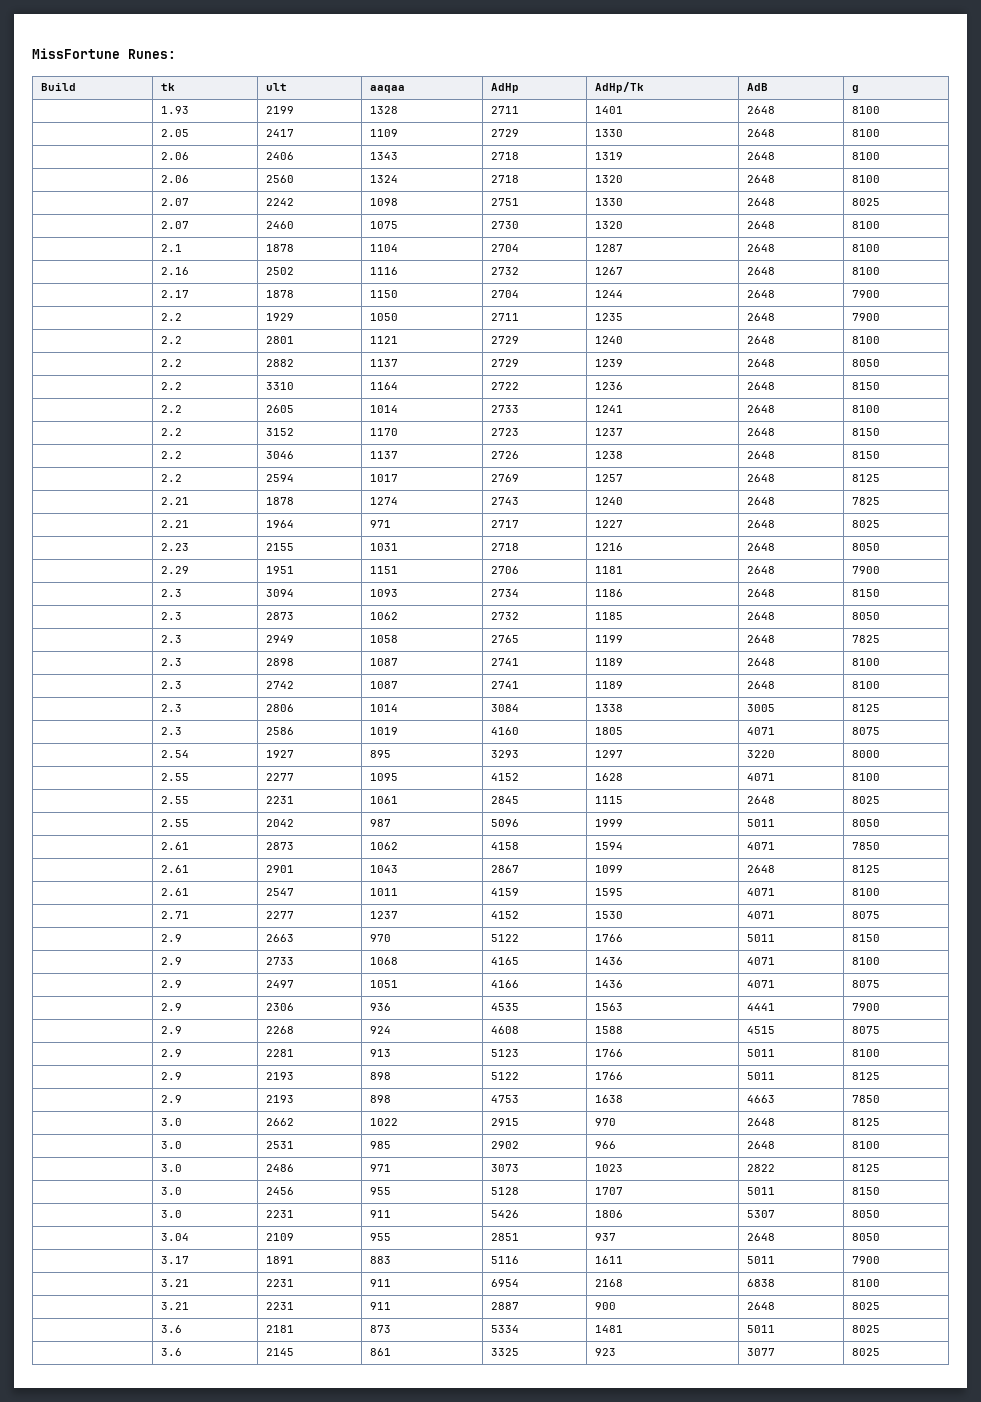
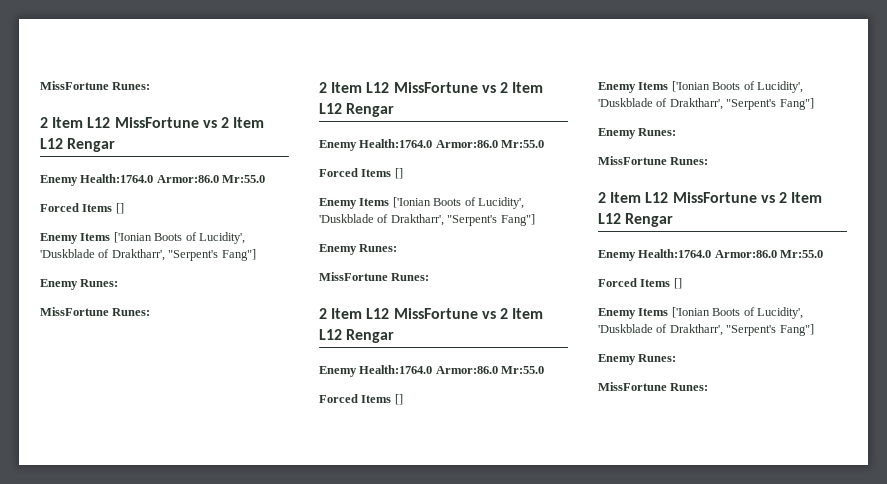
[32,48,176,59] [41,83,77,91] [161,83,176,91] [266,83,288,91] [370,85,406,93] [491,83,520,93] [595,82,645,93] [747,83,769,91] [852,85,860,93] [161,106,190,114] [266,106,295,114] [370,106,399,114] [491,106,520,114] [595,106,624,114] [747,106,776,114] [852,106,881,114] [161,129,190,137] [266,129,295,137] [370,129,399,137] [491,129,520,137] [595,129,624,137] [747,129,776,137] [852,129,881,137] [161,152,190,160] [266,152,295,160] [370,152,399,160] [491,152,520,160] [595,152,624,160] [747,152,776,160] [852,152,881,160] [161,175,190,183] [266,175,295,183] [370,175,399,183] [491,175,520,183] [595,175,624,183] [747,175,776,183] [852,175,881,183] [161,198,190,206] [266,198,295,206] [370,198,399,206] [491,198,520,206] [595,198,624,206] [747,198,776,206] [852,198,881,206] [161,221,190,229] [266,221,295,229] [370,221,399,229] [491,221,520,229] [595,221,624,229] [747,221,776,229] [852,221,881,229] [161,244,183,252] [266,244,295,252] [370,244,399,252] [491,244,520,252] [595,244,624,252] [747,244,776,252] [852,244,881,252] [161,267,190,275] [266,267,295,275] [370,267,399,275] [491,267,520,275] [595,267,624,275] [747,267,776,275] [852,267,881,275] [161,290,190,298] [266,290,295,298] [370,290,399,298] [491,290,520,298] [595,290,624,298] [747,290,776,298] [852,290,881,298] [161,313,183,321] [266,313,295,321] [370,313,399,321] [491,313,520,321] [595,313,624,321] [747,313,776,321] [852,313,881,321] [161,336,183,344] [266,336,295,344] [370,336,399,344] [491,336,520,344] [595,336,624,344] [747,336,776,344] [852,336,881,344] [161,359,183,367] [266,359,295,367] [370,359,399,367] [491,359,520,367] [595,359,624,367] [747,359,776,367] [852,359,881,367] [161,382,183,390] [266,382,295,390] [370,382,399,390] [491,382,520,390] [595,382,624,390] [747,382,776,390] [852,382,881,390] [161,405,183,413] [266,405,295,413] [370,405,399,413] [491,405,520,413] [595,405,624,413] [747,405,776,413] [852,405,881,413] [161,428,183,436] [266,428,295,436] [370,428,399,436] [491,428,520,436] [595,428,624,436] [747,428,776,436] [852,428,881,436] [161,451,183,459] [266,451,295,459] [370,451,399,459] [491,451,520,459] [595,451,624,459] [747,451,776,459] [852,451,881,459] [161,474,183,482] [266,474,295,482] [370,474,399,482] [491,474,520,482] [595,474,624,482] [747,474,776,482] [852,474,881,482] [161,497,190,505] [266,497,295,505] [370,497,399,505] [491,497,520,505] [595,497,624,505] [747,497,776,505] [852,497,881,505] [161,520,190,528] [266,520,295,528] [370,520,392,528] [491,520,520,528] [595,520,624,528] [747,520,776,528] [852,520,881,528] [161,543,190,551] [266,543,295,551] [370,543,399,551] [491,543,520,551] [595,543,624,551] [747,543,776,551] [852,543,881,551] [161,566,190,574] [266,566,295,574] [370,566,399,574] [491,566,520,574] [595,566,624,574] [747,566,776,574] [852,566,881,574] [161,589,183,597] [266,589,295,597] [370,589,399,597] [491,589,520,597] [595,589,624,597] [747,589,776,597] [852,589,881,597] [161,612,183,620] [266,612,295,620] [370,612,399,620] [491,612,520,620] [595,612,624,620] [747,612,776,620] [852,612,881,620] [161,635,183,643] [266,635,295,643] [370,635,399,643] [491,635,520,643] [595,635,624,643] [747,635,776,643] [852,635,881,643] [161,658,183,666] [266,658,295,666] [370,658,399,666] [491,658,520,666] [595,658,624,666] [747,658,776,666] [852,658,881,666] [161,681,183,689] [266,681,295,689] [370,681,399,689] [491,681,520,689] [595,681,624,689] [747,681,776,689] [852,681,881,689] [161,704,183,712] [266,704,295,712] [370,704,399,712] [491,704,520,712] [595,704,624,712] [747,704,776,712] [852,704,881,712] [161,727,183,735] [266,727,295,735] [370,727,399,735] [491,727,520,735] [595,727,624,735] [747,727,776,735] [852,727,881,735] [161,750,190,758] [266,750,295,758] [370,750,392,758] [491,750,520,758] [595,750,624,758] [747,750,776,758] [852,750,881,758] [161,773,190,781] [266,773,295,781] [370,773,399,781] [491,773,520,781] [595,773,624,781] [747,773,776,781] [852,773,881,781] [161,796,190,804] [266,796,295,804] [370,796,399,804] [491,796,520,804] [595,796,624,804] [747,796,776,804] [852,796,881,804] [161,819,190,827] [266,819,295,827] [370,819,392,827] [491,819,520,827] [595,819,624,827] [747,819,776,827] [852,819,881,827] [161,842,190,850] [266,842,295,850] [370,842,399,850] [491,842,520,850] [595,842,624,850] [747,842,776,850] [852,842,881,850] [161,865,190,873] [266,865,295,873] [370,865,399,873] [491,865,520,873] [595,865,624,873] [747,865,776,873] [852,865,881,873] [161,888,190,896] [266,888,295,896] [370,888,399,896] [491,888,520,896] [595,888,624,896] [747,888,776,896] [852,888,881,896] [161,911,190,919] [266,911,295,919] [370,911,399,919] [491,911,520,919] [595,911,624,919] [747,911,776,919] [852,911,881,919] [161,934,183,942] [266,934,295,942] [370,934,392,942] [491,934,520,942] [595,934,624,942] [747,934,776,942] [852,934,881,942] [161,957,183,965] [266,957,295,965] [370,957,399,965] [491,957,520,965] [595,957,624,965] [747,957,776,965] [852,957,881,965] [161,980,183,988] [266,980,295,988] [370,980,399,988] [491,980,520,988] [595,980,624,988] [747,980,776,988] [852,980,881,988] [161,1003,183,1011] [266,1003,295,1011] [370,1003,392,1011] [491,1003,520,1011] [595,1003,624,1011] [747,1003,776,1011] [852,1003,881,1011] [161,1026,183,1034] [266,1026,295,1034] [370,1026,392,1034] [491,1026,520,1034] [595,1026,624,1034] [747,1026,776,1034] [852,1026,881,1034] [161,1049,183,1057] [266,1049,295,1057] [370,1049,392,1057] [491,1049,520,1057] [595,1049,624,1057] [747,1049,776,1057] [852,1049,881,1057] [161,1072,183,1080] [266,1072,295,1080] [370,1072,392,1080] [491,1072,520,1080] [595,1072,624,1080] [747,1072,776,1080] [852,1072,881,1080] [161,1095,183,1103] [266,1095,295,1103] [370,1095,392,1103] [491,1095,520,1103] [595,1095,624,1103] [747,1095,776,1103] [852,1095,881,1103] [161,1118,183,1126] [266,1118,295,1126] [370,1118,399,1126] [491,1118,520,1126] [595,1118,617,1126] [747,1118,776,1126] [852,1118,881,1126] [161,1141,183,1149] [266,1141,295,1149] [370,1141,392,1149] [491,1141,520,1149] [595,1141,617,1149] [747,1141,776,1149] [852,1141,881,1149] [161,1164,183,1172] [266,1164,295,1172] [370,1164,392,1172] [491,1164,520,1172] [595,1164,624,1172] [747,1164,776,1172] [852,1164,881,1172] [161,1187,183,1195] [266,1187,295,1195] [370,1187,392,1195] [491,1187,520,1195] [595,1187,624,1195] [747,1187,776,1195] [852,1187,881,1195] [161,1210,183,1218] [266,1210,295,1218] [370,1210,392,1218] [491,1210,520,1218] [595,1210,624,1218] [747,1210,776,1218] [852,1210,881,1218] [161,1233,190,1241] [266,1233,295,1241] [370,1233,392,1241] [491,1233,520,1241] [595,1233,617,1241] [747,1233,776,1241] [852,1233,881,1241] [161,1256,190,1264] [266,1256,295,1264] [370,1256,392,1264] [491,1256,520,1264] [595,1256,624,1264] [747,1256,776,1264] [852,1256,881,1264] [161,1279,190,1287] [266,1279,295,1287] [370,1279,392,1287] [491,1279,520,1287] [595,1279,624,1287] [747,1279,776,1287] [852,1279,881,1287] [161,1302,190,1310] [266,1302,295,1310] [370,1302,392,1310] [491,1302,520,1310] [595,1302,617,1310] [747,1302,776,1310] [852,1302,881,1310] [161,1325,183,1333] [266,1325,295,1333] [370,1325,392,1333] [491,1325,520,1333] [595,1325,624,1333] [747,1325,776,1333] [852,1325,881,1333] [161,1348,183,1356] [266,1348,295,1356] [370,1348,392,1356] [491,1348,520,1356] [595,1348,617,1356] [747,1348,776,1356] [852,1348,881,1356] MissFortune Runes: // Build | tk | ult | aaqaa | AdHp | AdHp/Tk | AdB | g // | 1.93 | 2199 | 1328 | 2711 | 1401 | 2648 | 8100 // | 2.05 | 2417 | 1109 | 2729 | 1330 | 2648 | 8100 // | 2.06 | 2406 | 1343 | 2718 | 1319 | 2648 | 8100 // | 2.06 | 2560 | 1324 | 2718 | 1320 | 2648 | 8100 // | 2.07 | 2242 | 1098 | 2751 | 1330 | 2648 | 8025 // | 2.07 | 2460 | 1075 | 2730 | 1320 | 2648 | 8100 // | 2.1 | 1878 | 1104 | 2704 | 1287 | 2648 | 8100 // | 2.16 | 2502 | 1116 | 2732 | 1267 | 2648 | 8100 // | 2.17 | 1878 | 1150 | 2704 | 1244 | 2648 | 7900 // | 2.2 | 1929 | 1050 | 2711 | 1235 | 2648 | 7900 // | 2.2 | 2801 | 1121 | 2729 | 1240 | 2648 | 8100 // | 2.2 | 2882 | 1137 | 2729 | 1239 | 2648 | 8050 // | 2.2 | 3310 | 1164 | 2722 | 1236 | 2648 | 8150 // | 2.2 | 2605 | 1014 | 2733 | 1241 | 2648 | 8100 // | 2.2 | 3152 | 1170 | 2723 | 1237 | 2648 | 8150 // | 2.2 | 3046 | 1137 | 2726 | 1238 | 2648 | 8150 // | 2.2 | 2594 | 1017 | 2769 | 1257 | 2648 | 8125 // | 2.21 | 1878 | 1274 | 2743 | 1240 | 2648 | 7825 // | 2.21 | 1964 | 971 | 2717 | 1227 | 2648 | 8025 // | 2.23 | 2155 | 1031 | 2718 | 1216 | 2648 | 8050 // | 2.29 | 1951 | 1151 | 2706 | 1181 | 2648 | 7900 // | 2.3 | 3094 | 1093 | 2734 | 1186 | 2648 | 8150 // | 2.3 | 2873 | 1062 | 2732 | 1185 | 2648 | 8050 // | 2.3 | 2949 | 1058 | 2765 | 1199 | 2648 | 7825 // | 2.3 | 2898 | 1087 | 2741 | 1189 | 2648 | 8100 // | 2.3 | 2742 | 1087 | 2741 | 1189 | 2648 | 8100 // | 2.3 | 2806 | 1014 | 3084 | 1338 | 3005 | 8125 // | 2.3 | 2586 | 1019 | 4160 | 1805 | 4071 | 8075 // | 2.54 | 1927 | 895 | 3293 | 1297 | 3220 | 8000 // | 2.55 | 2277 | 1095 | 4152 | 1628 | 4071 | 8100 // | 2.55 | 2231 | 1061 | 2845 | 1115 | 2648 | 8025 // | 2.55 | 2042 | 987 | 5096 | 1999 | 5011 | 8050 // | 2.61 | 2873 | 1062 | 4158 | 1594 | 4071 | 7850 // | 2.61 | 2901 | 1043 | 2867 | 1099 | 2648 | 8125 // | 2.61 | 2547 | 1011 | 4159 | 1595 | 4071 | 8100 // | 2.71 | 2277 | 1237 | 4152 | 1530 | 4071 | 8075 // | 2.9 | 2663 | 970 | 5122 | 1766 | 5011 | 8150 // | 2.9 | 2733 | 1068 | 4165 | 1436 | 4071 | 8100 // | 2.9 | 2497 | 1051 | 4166 | 1436 | 4071 | 8075 // | 2.9 | 2306 | 936 | 4535 | 1563 | 4441 | 7900 // | 2.9 | 2268 | 924 | 4608 | 1588 | 4515 | 8075 // | 2.9 | 2281 | 913 | 5123 | 1766 | 5011 | 8100 // | 2.9 | 2193 | 898 | 5122 | 1766 | 5011 | 8125 // | 2.9 | 2193 | 898 | 4753 | 1638 | 4663 | 7850 // | 3.0 | 2662 | 1022 | 2915 | 970 | 2648 | 8125 // | 3.0 | 2531 | 985 | 2902 | 966 | 2648 | 8100 // | 3.0 | 2486 | 971 | 3073 | 1023 | 2822 | 8125 // | 3.0 | 2456 | 955 | 5128 | 1707 | 5011 | 8150 // | 3.0 | 2231 | 911 | 5426 | 1806 | 5307 | 8050 // | 3.04 | 2109 | 955 | 2851 | 937 | 2648 | 8050 // | 3.17 | 1891 | 883 | 5116 | 1611 | 5011 | 7900 // | 3.21 | 2231 | 911 | 6954 | 2168 | 6838 | 8100 // | 3.21 | 2231 | 911 | 2887 | 900 | 2648 | 8025 // | 3.6 | 2181 | 873 | 5334 | 1481 | 5011 | 8025 // | 3.6 | 2145 | 861 | 3325 | 923 | 3077 | 8025 -> [40,81,151,90] [40,117,265,128] [40,138,116,152] [40,174,266,186] [40,203,124,214] [40,232,245,244] [40,249,256,261] [40,279,119,290] [40,307,151,316] [319,82,544,93] [319,103,395,117] [319,139,545,151] [319,168,403,179] [319,197,524,209] [319,214,535,226] [319,244,398,255] [319,272,430,281] [319,308,544,319] [319,329,395,343] [319,365,545,377] [319,394,403,405] [598,81,803,93] [598,98,814,110] [598,128,677,139] [598,156,709,165] [598,192,823,203] [598,213,674,227] [598,249,824,261] [598,278,682,289] [598,307,803,319] [598,324,814,336] [598,354,677,365] [598,382,709,391] MissFortune Runes: // 2 Item L12 MissFortune vs 2 Item L12 Rengar // Enemy Health:1764.0 Armor:86.0 Mr:55.0 // Forced Items [] // Enemy Items ['Ionian Boots of Lucidity', 'Duskblade of Draktharr', "Serpent's Fang"] // Enemy Runes: // MissFortune Runes: // 2 Item L12 MissFortune vs 2 Item L12 Rengar // Enemy Health:1764.0 Armor:86.0 Mr:55.0 // Forced Items [] // Enemy Items ['Ionian Boots of Lucidity', 'Duskblade of Draktharr', "Serpent's Fang"] // Enemy Runes: // MissFortune Runes: // 2 Item L12 MissFortune vs 2 Item L12 Rengar // Enemy Health:1764.0 Armor:86.0 Mr:55.0 // Forced Items [] // Enemy Items ['Ionian Boots of Lucidity', 'Duskblade of Draktharr', "Serpent's Fang"] // Enemy Runes: // MissFortune Runes: // 2 Item L12 MissFortune vs 2 Item L12 Rengar // Enemy Health:1764.0 Armor:86.0 Mr:55.0 // Forced Items [] // Enemy Items ['Ionian Boots of Lucidity', 'Duskblade of Draktharr', "Serpent's Fang"] // Enemy Runes: // MissFortune Runes:

